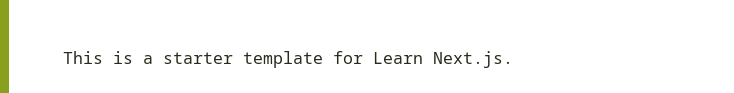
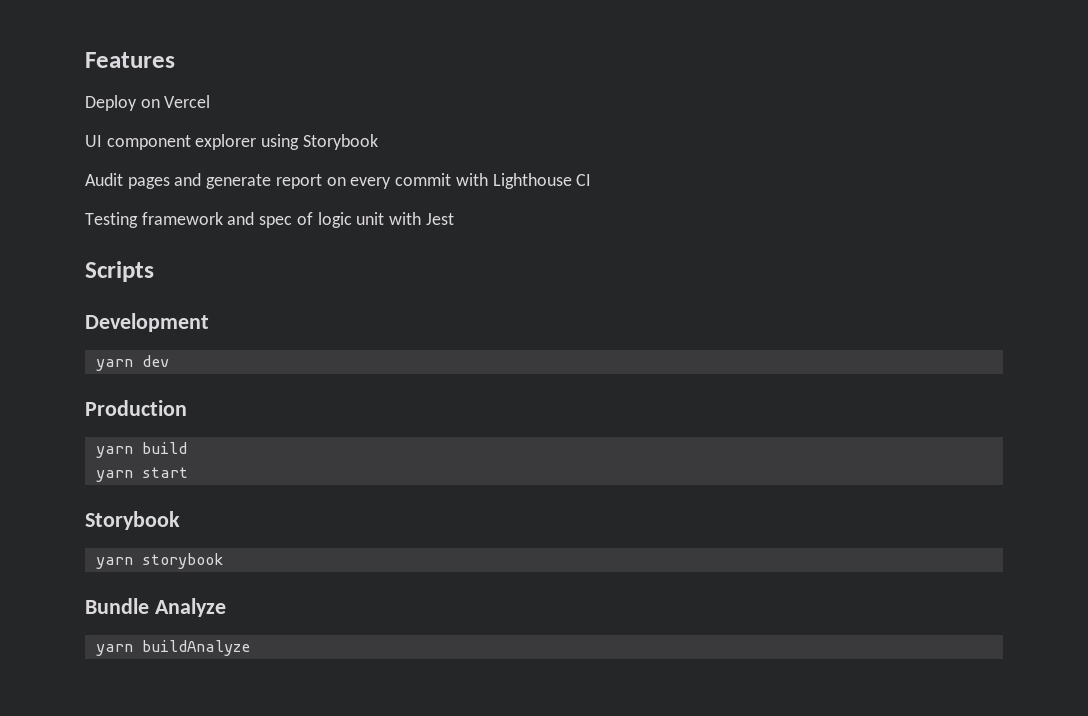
[63,51,513,68] This is a starter template for Learn Next.js. -> [85,52,175,68] [85,95,211,111] [85,134,378,150] [85,173,592,189] [85,212,454,228] [85,261,154,282] [85,313,209,332] [95,355,169,371] [85,400,187,416] [95,442,187,458] [95,467,188,482] [85,511,180,530] [95,553,224,569] [85,598,226,617] [95,640,250,656] Features // Deploy on Vercel // UI component explorer using Storybook // Audit pages and generate report on every commit with Lighthouse CI // Testing framework and spec of logic unit with Jest // Scripts // Development // yarn dev // Production // yarn build // yarn start // Storybook // yarn storybook // Bundle Analyze // yarn buildAnalyze

